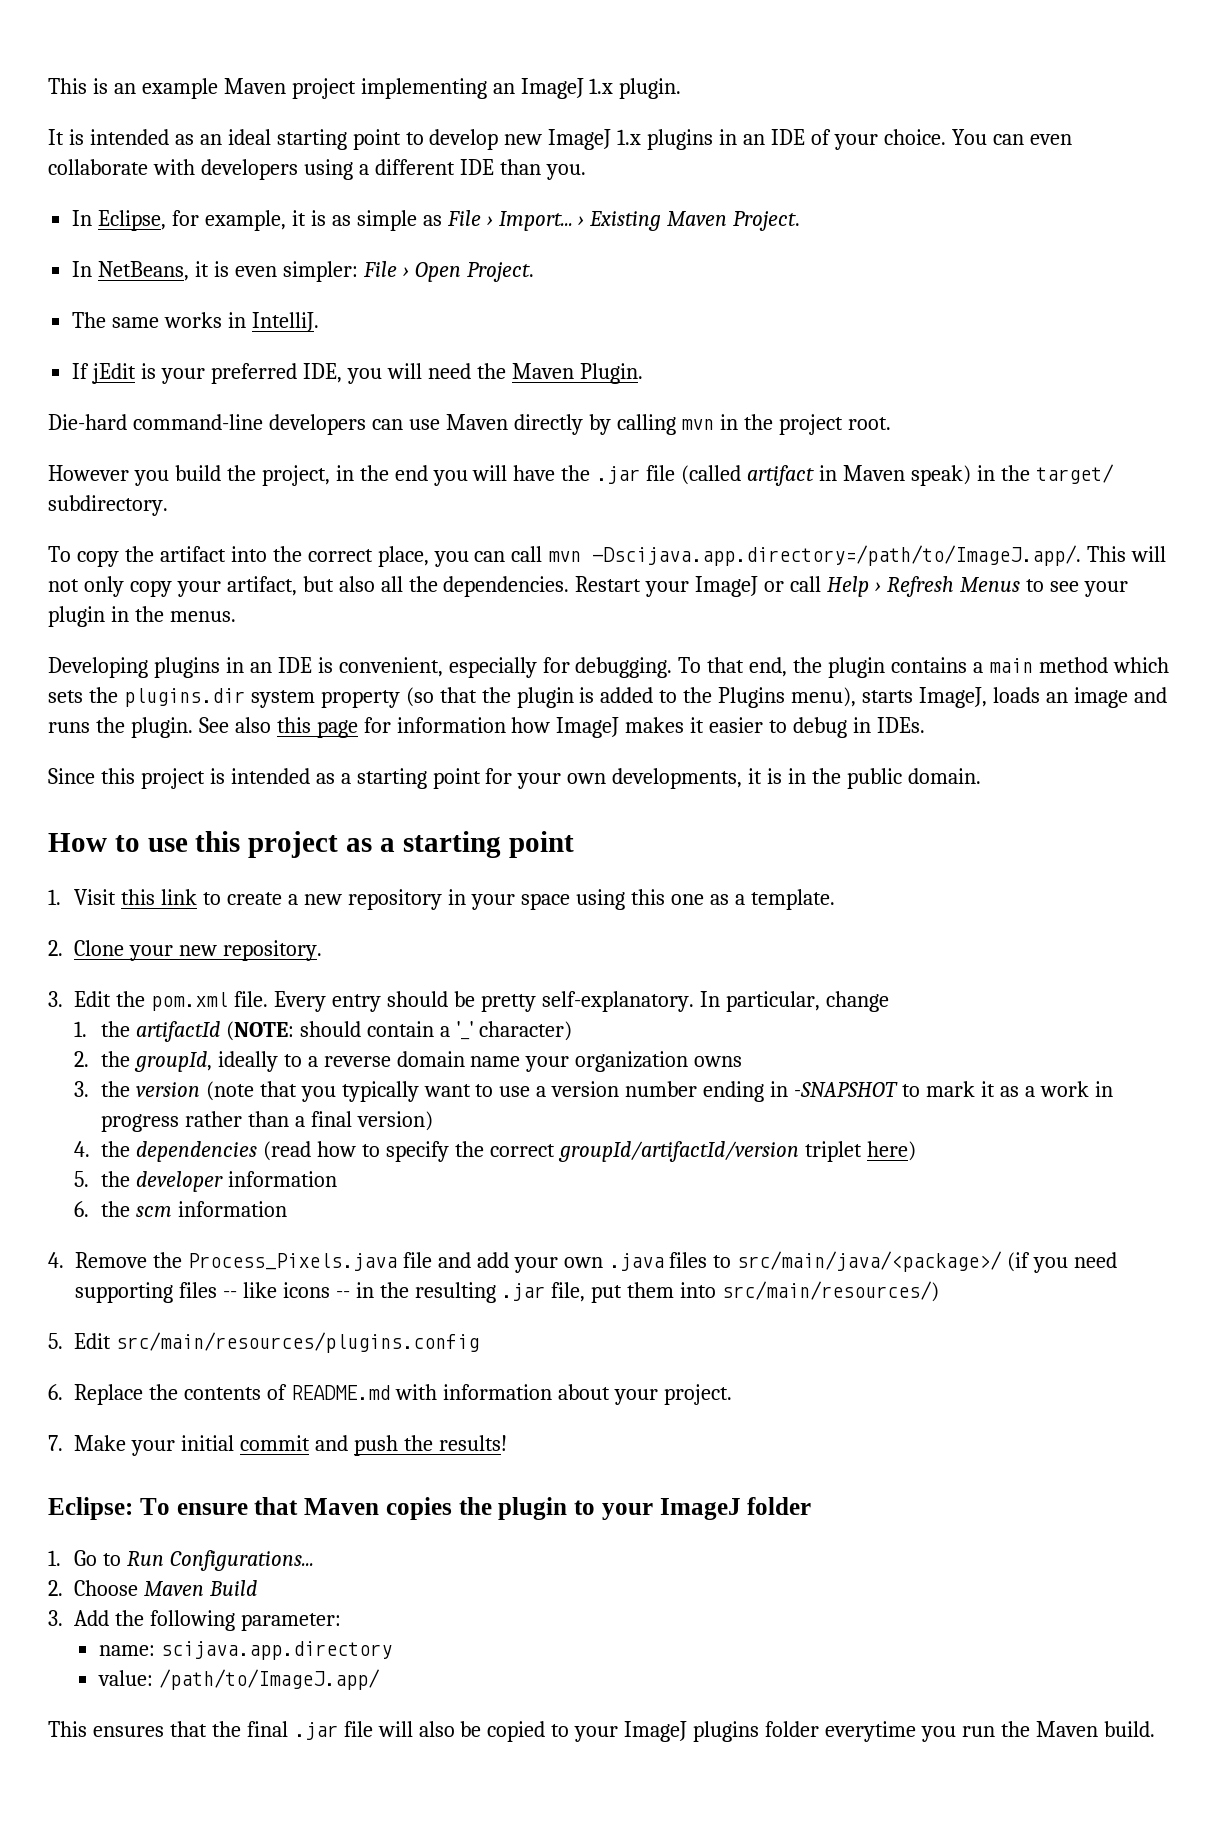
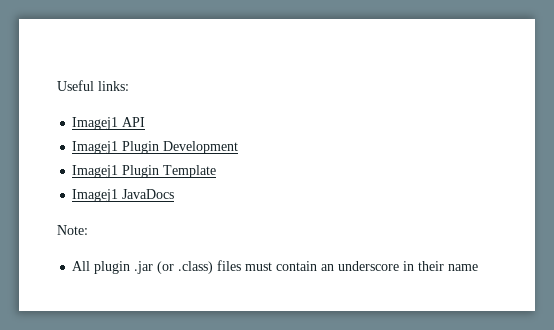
[48,78,682,99] [48,129,1072,150] [48,159,586,180] [72,210,801,231] [72,261,534,282] [72,312,319,332] [72,363,643,384] [48,414,892,435] [48,464,1114,486] [48,495,168,516] [48,545,1167,567] [48,576,1128,597] [48,606,236,627] [48,657,1169,678] [48,687,1167,708] [48,717,925,738] [48,768,981,789] [48,831,574,858] [48,889,835,910] [48,940,323,961] [48,991,889,1012] [74,1021,573,1042] [74,1051,743,1072] [74,1081,1113,1102] [100,1111,433,1132] [74,1141,916,1162] [74,1171,337,1192] [74,1201,287,1217] [48,1251,1118,1273] [75,1281,940,1303] [48,1332,480,1353] [48,1384,732,1405] [48,1435,508,1456] [48,1497,812,1520] [48,1550,315,1571] [48,1580,258,1596] [48,1610,342,1631] [98,1641,392,1660] [97,1669,380,1690] [48,1721,1155,1742] This is an example Maven project implementing an ImageJ 1.x plugin. // It is intended as an ideal starting point to develop new ImageJ 1.x plugins in an IDE of your choice. You can even collaborate with developers using a different IDE than you. // In Eclipse, for example, it is as simple as File › Import... › Existing Maven Project. // In NetBeans, it is even simpler: File › Open Project. // The same works in IntelliJ. // If jEdit is your preferred IDE, you will need the Maven Plugin. // Die-hard command-line developers can use Maven directly by calling mvn in the project root. // However you build the project, in the end you will have the .jar file (called artifact in Maven speak) in the target/ subdirectory. // To copy the artifact into the correct place, you can call mvn -Dscijava.app.directory=/path/to/ImageJ.app/. This will not only copy your artifact, but also all the dependencies. Restart your ImageJ or call Help › Refresh Menus to see your plugin in the menus. // Developing plugins in an IDE is convenient, especially for debugging. To that end, the plugin contains a main method which sets the plugins.dir system property (so that the plugin is added to the Plugins menu), starts ImageJ, loads an image and runs the plugin. See also this page for information how ImageJ makes it easier to debug in IDEs. // Since this project is intended as a starting point for your own developments, it is in the public domain. // How to use this project as a starting point // 1. Visit this link to create a new repository in your space using this one as a template. // 2. Clone your new repository. // 3. Edit the pom.xml file. Every entry should be pretty self-explanatory. In particular, change // 1. the artifactId (NOTE: should contain a '_' character) // 2. the groupId, ideally to a reverse domain name your organization owns // 3. the version (note that you typically want to use a version number ending in -SNAPSHOT to mark it as a work in progress rather than a final version) // 4. the dependencies (read how to specify the correct groupId/artifactId/version triplet here) // 5. the developer information // 6. the scm information // 4. Remove the Process_Pixels.java file and add your own .java files to src/main/java/<package>/ (if you need supporting files -- like icons -- in the resulting .jar file, put them into src/main/resources/) // 5. Edit src/main/resources/plugins.config // 6. Replace the contents of README.md with information about your project. // 7. Make your initial commit and push the results! // Eclipse: To ensure that Maven copies the plugin to your ImageJ folder // 1. Go to Run Configurations... // 2. Choose Maven Build // 3. Add the following parameter: // name: scijava.app.directory // value: /path/to/ImageJ.app/ // This ensures that the final .jar file will also be copied to your ImageJ plugins folder everytime you run the Maven build. -> [57,80,129,91] [72,117,146,130] [72,141,239,154] [72,165,217,178] [72,189,175,202] [57,225,88,235] [72,260,479,274] Useful links: // Imagej1 API // Imagej1 Plugin Development // Imagej1 Plugin Template // Imagej1 JavaDocs // Note: // All plugin .jar (or .class) files must contain an underscore in their name

